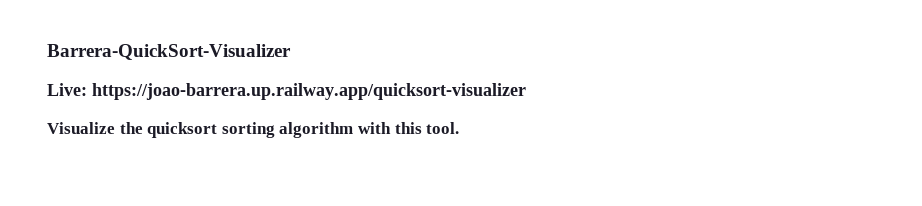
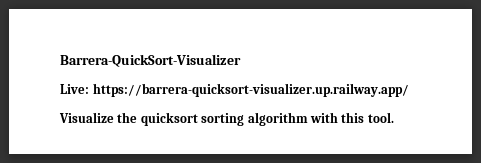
[92,83,526,100] https://joao-barrera.up.railway.app/quicksort-visualizer -> [92,83,409,97] https://barrera-quicksort-visualizer.up.railway.app/

